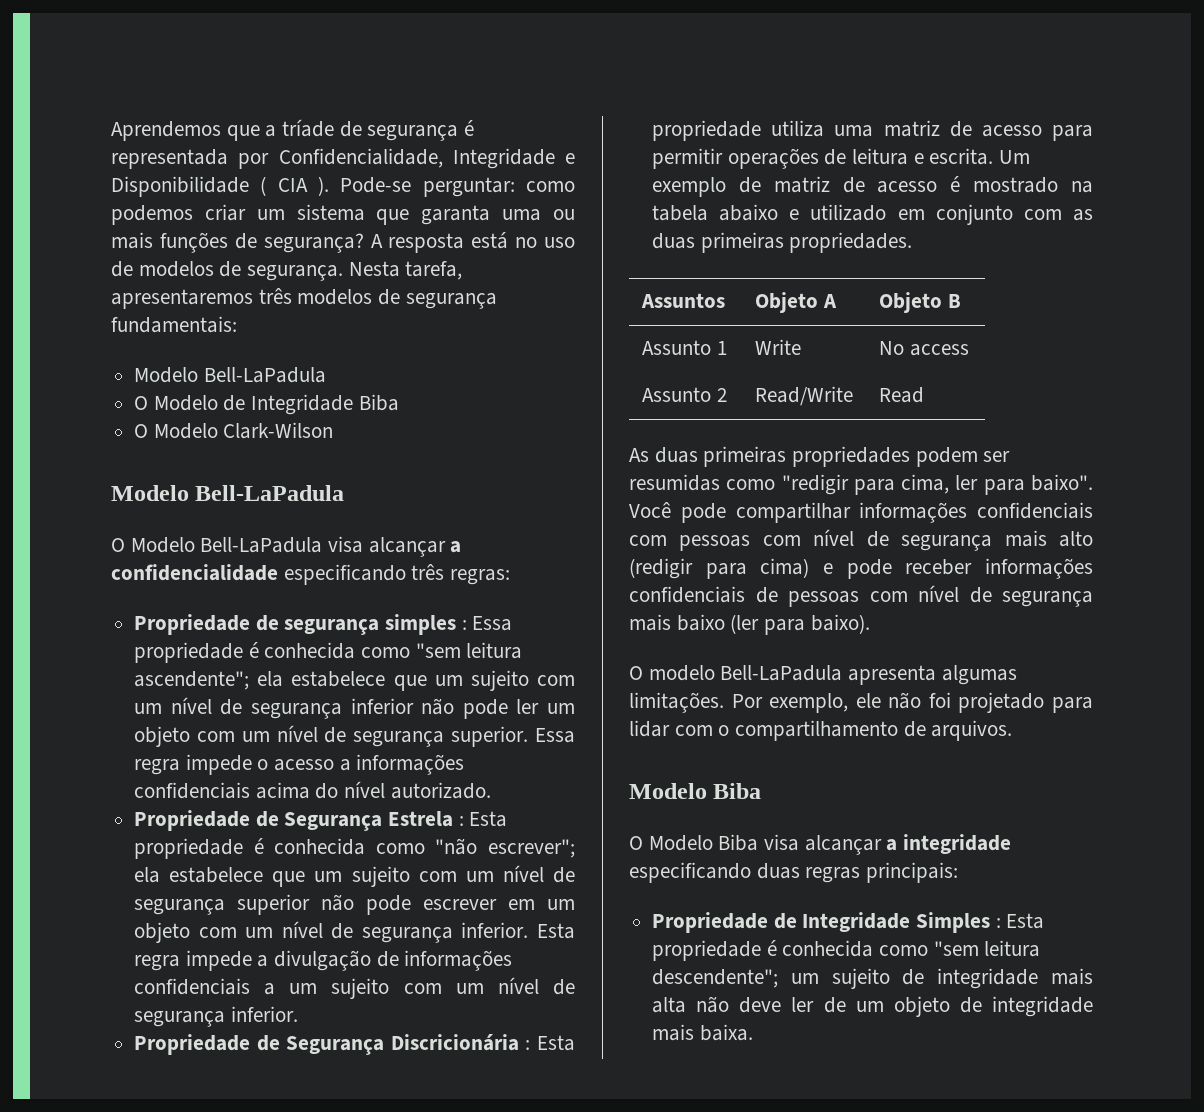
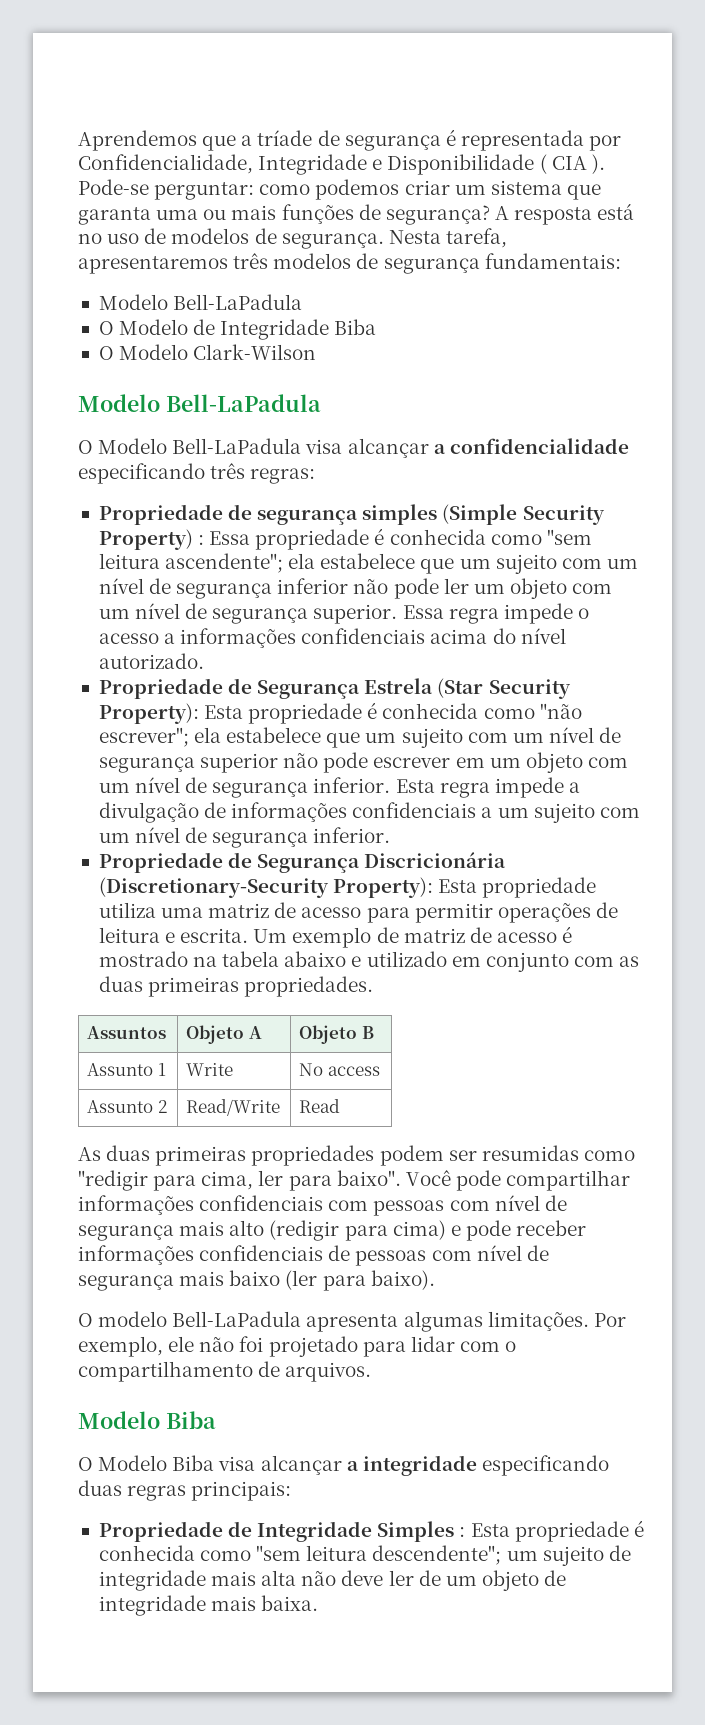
(457, 624) none -> [442,504,605,525] [98,529,193,550] (Simple Security Property)
[458,816,464,826] : -> [437,678,571,699] [98,703,199,724] (Star Security Property):
[525,1040,531,1050] : -> [98,877,434,898] (Discretionary-Security Property):

